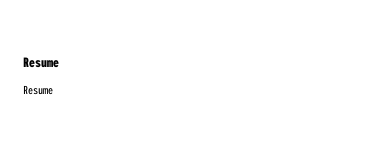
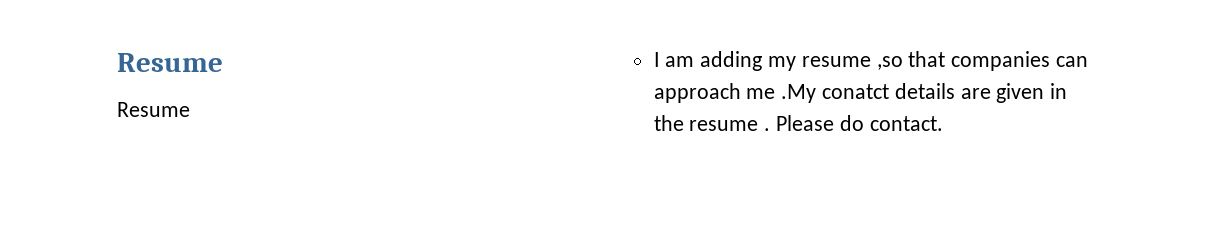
(53, 90) none -> [653,51,1089,71] [653,83,1068,103] [653,115,943,131] // I am adding my resume ,so that companies can approach me .My conatct details are given in the resume . Please do contact.

